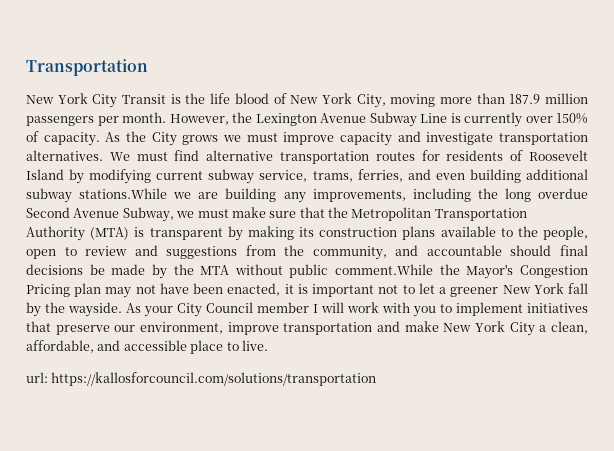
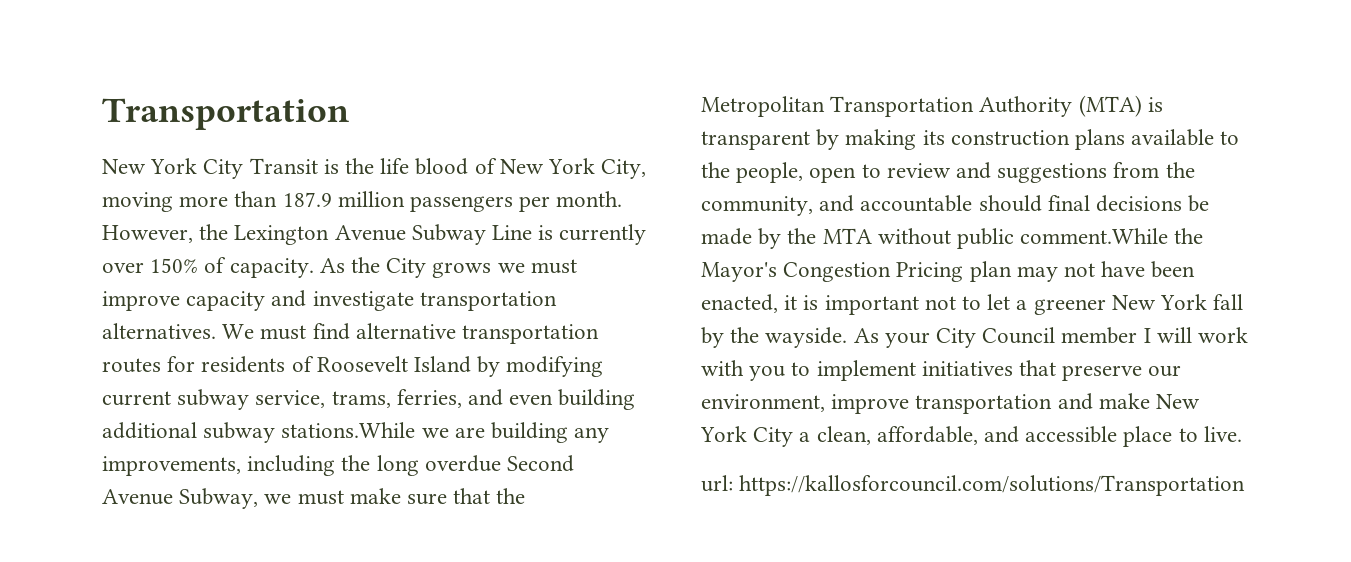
[51,372,377,386] https://kallosforcouncil.com/solutions/transportation -> [739,475,1246,496] https://kallosforcouncil.com/solutions/Transportation

